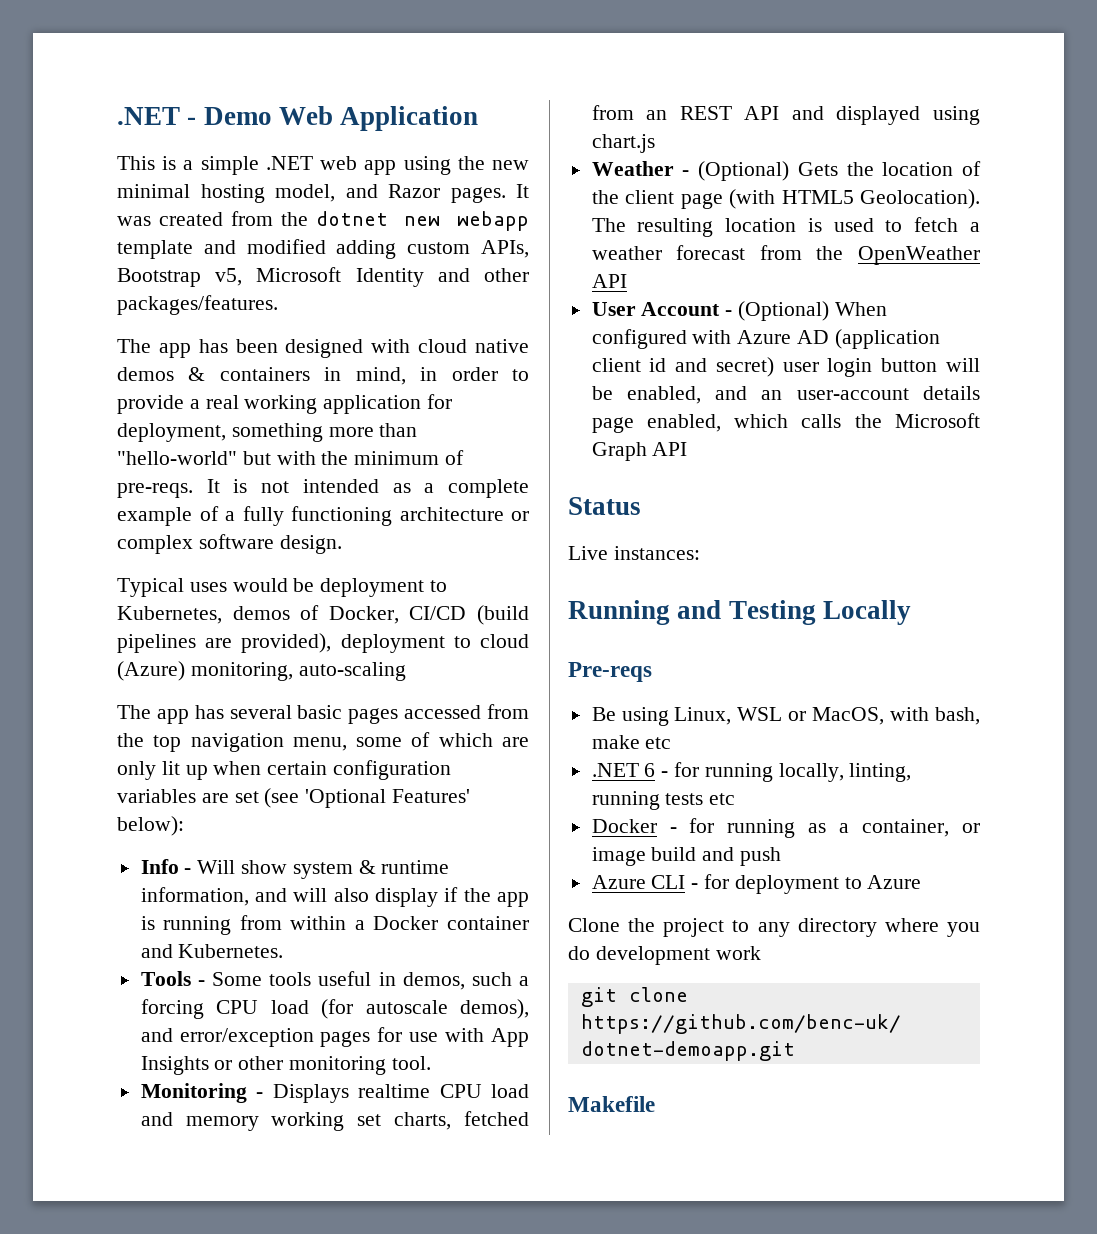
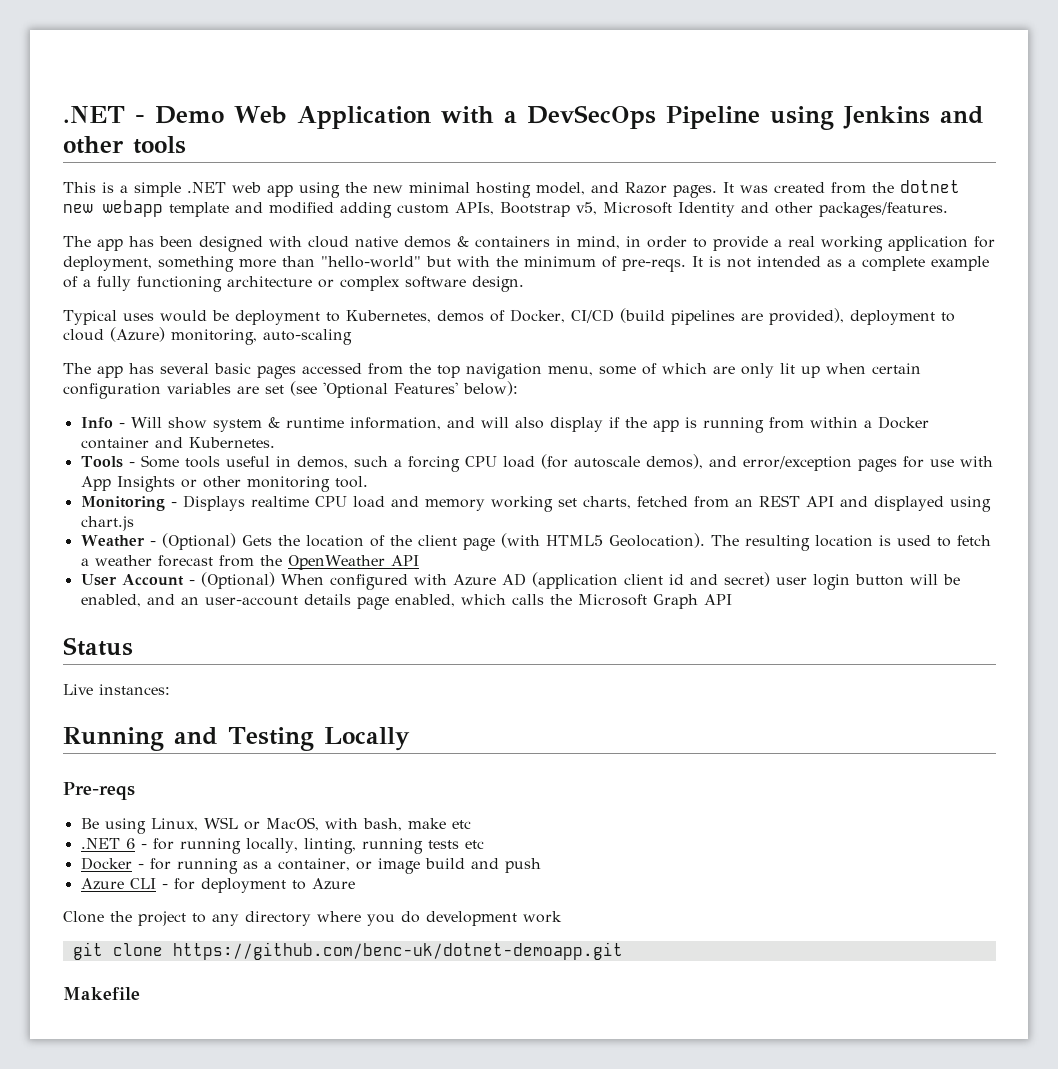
(479, 118) none -> [440,105,984,130] [63,136,186,154] with a DevSecOps Pipeline using Jenkins and other tools

